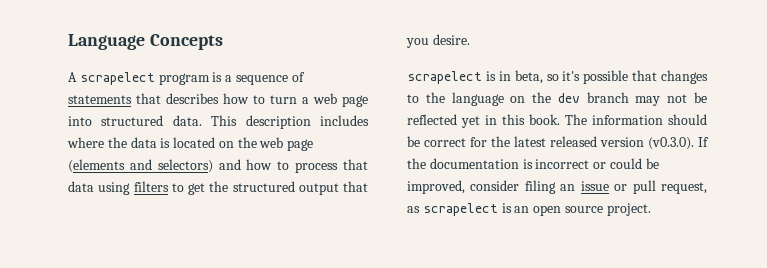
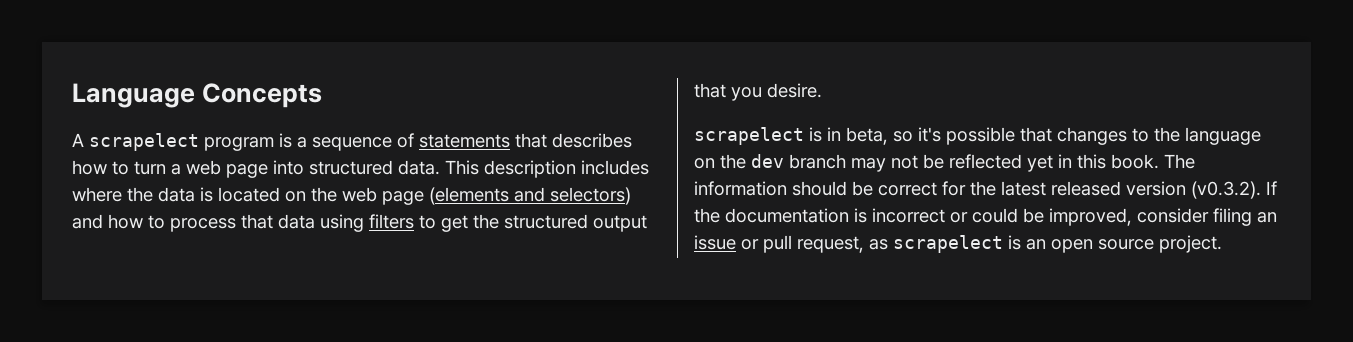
[648,137,694,150] (v0.3.0). -> [1191,181,1261,199] (v0.3.2).

